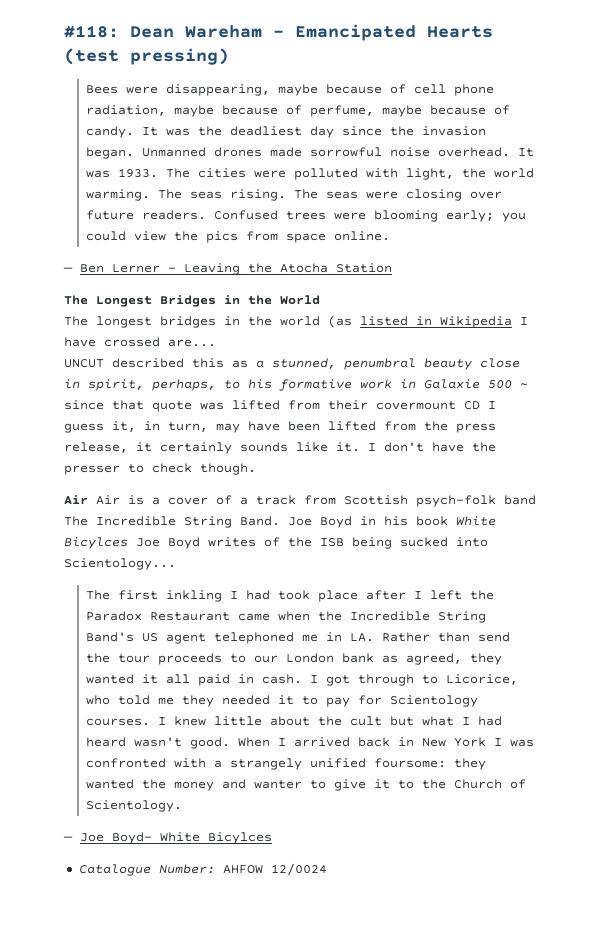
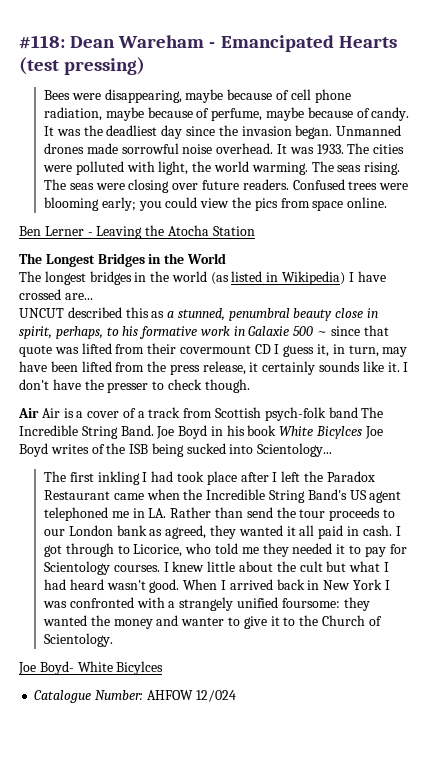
[63,267,73,272] — -> (388, 202) none
[440,316,512,328] Wikipedia -> [282,271,346,285] Wikipedia)
[63,836,73,841] — -> (114, 640) none
[270,863,327,876] 12/0024 -> [195,690,236,702] 12/024

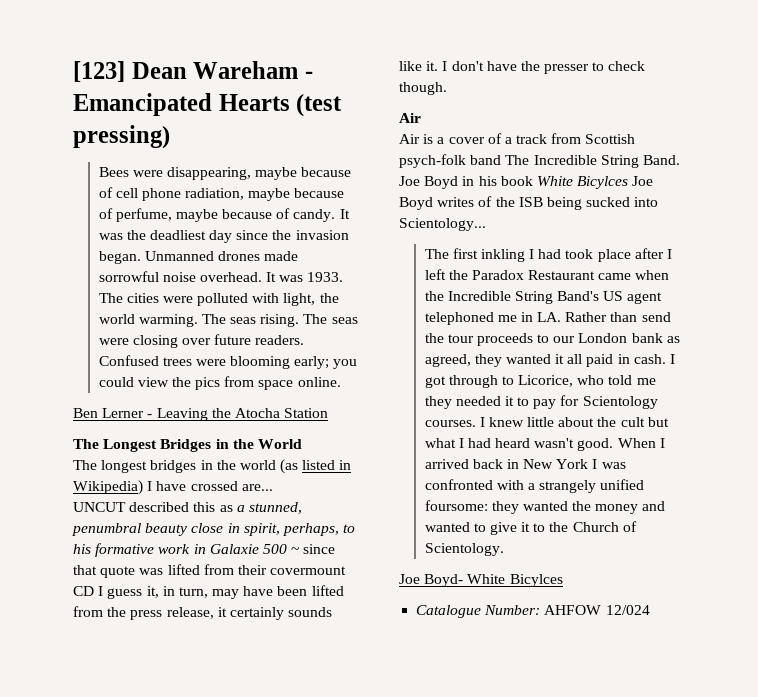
[19,35,65,49] #118: -> [73,61,125,82] [123]
(39, 413) none -> (421, 118) //
[181,617,225,626] wanter -> [424,522,470,532] wanted

